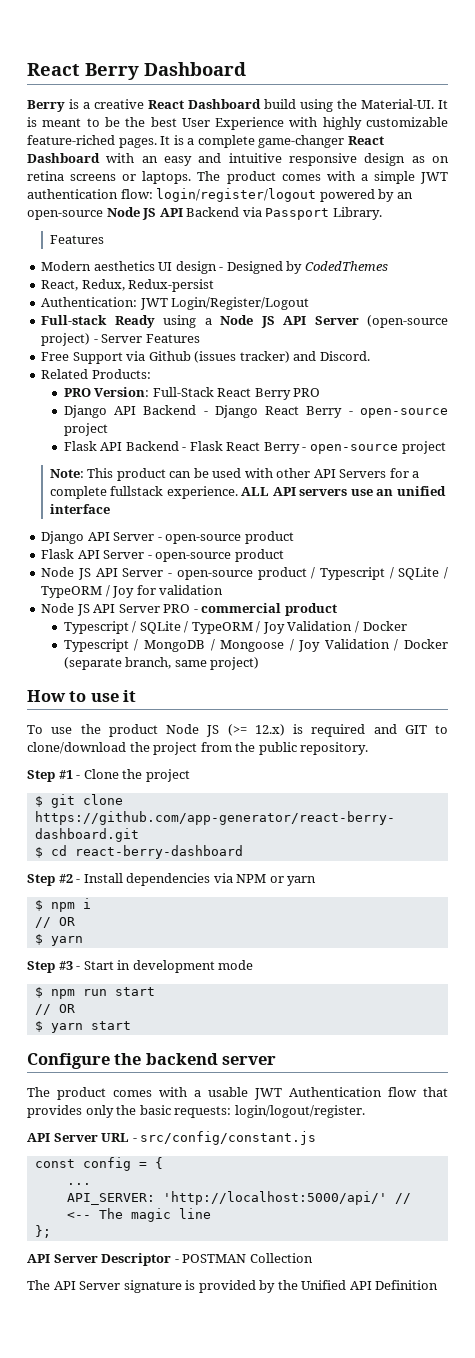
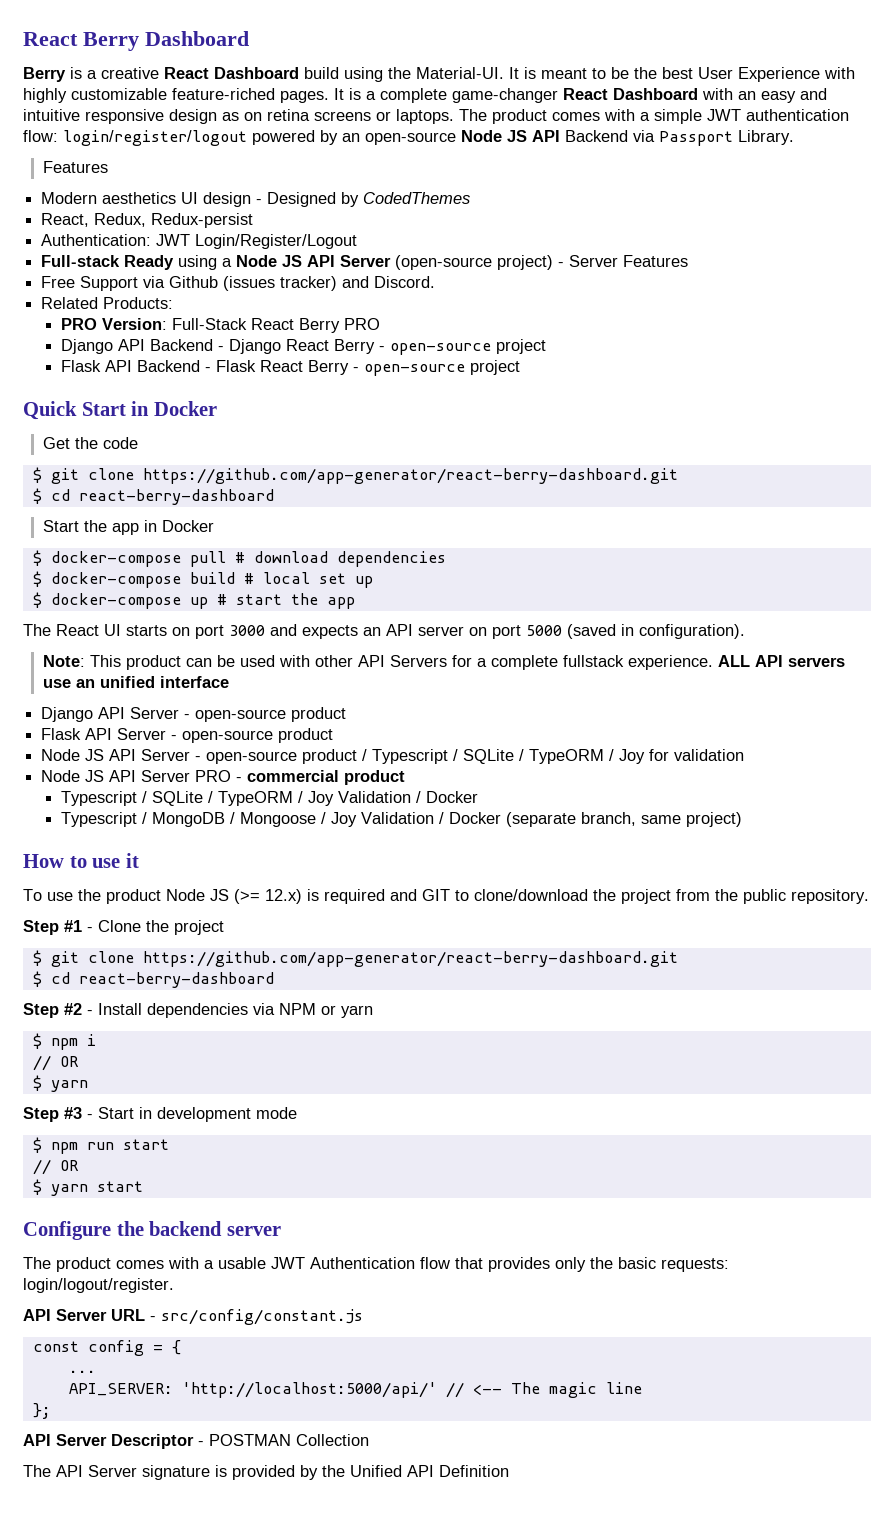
(446, 447) none -> [23,401,217,420] [42,437,138,449] [32,467,678,484] [32,488,274,505] [42,520,214,535] [32,550,446,567] [32,571,373,588] [32,592,355,609] [23,624,745,639] // Quick Start in Docker // Get the code // $ git clone https://github.com/app-generator/react-berry-dashboard.git // $ cd react-berry-dashboard // Start the app in Docker // $ docker-compose pull # download dependencies // $ docker-compose build # local set up // $ docker-compose up # start the app // The React UI starts on port 3000 and expects an API server on port 5000 (saved in configuration).

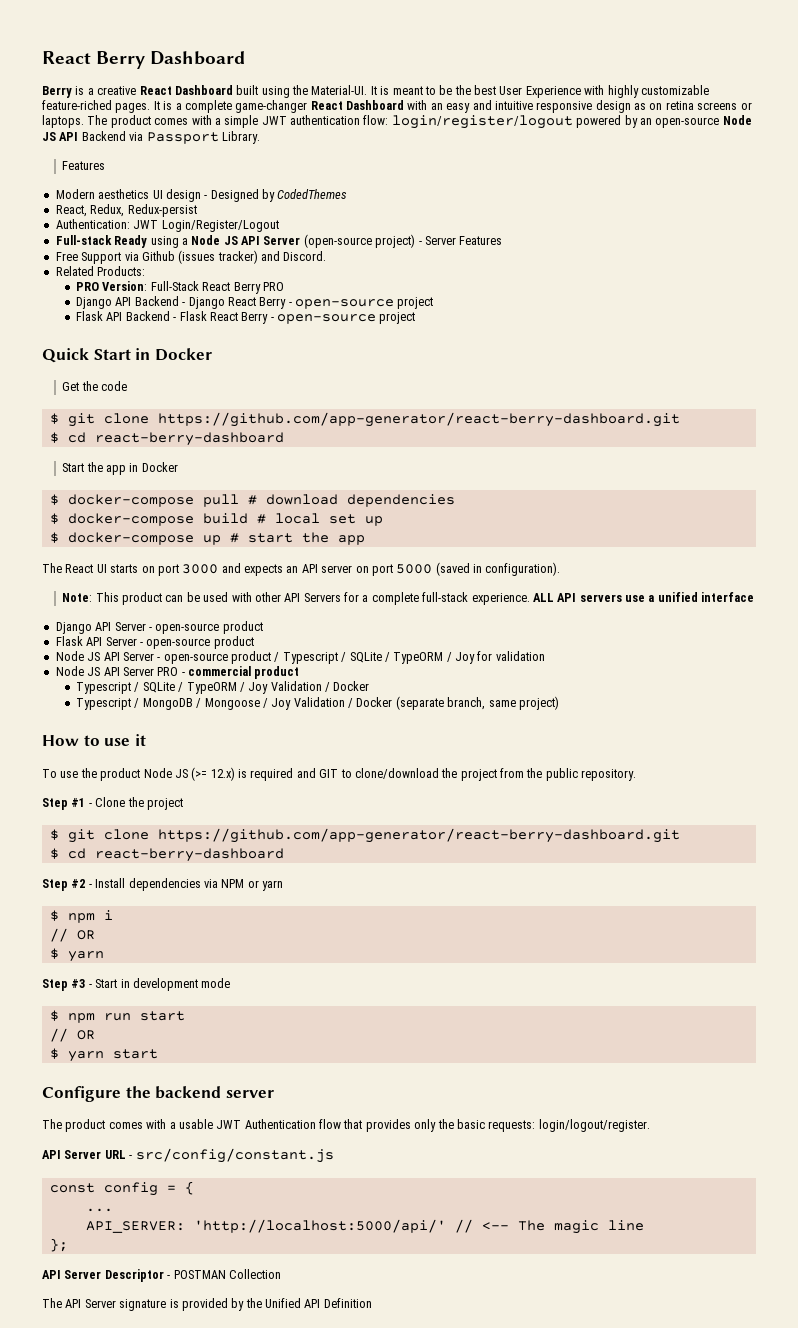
[304,67,339,79] build -> [236,85,259,95] built
[562,655,624,667] fullstack -> [422,592,469,602] full-stack
[75,679,95,688] an -> [648,595,655,602] a

